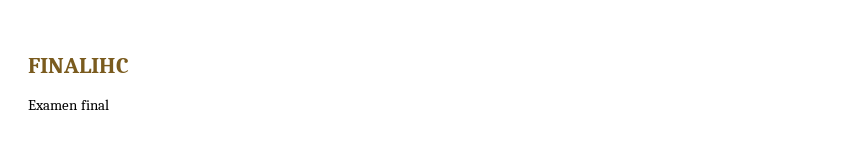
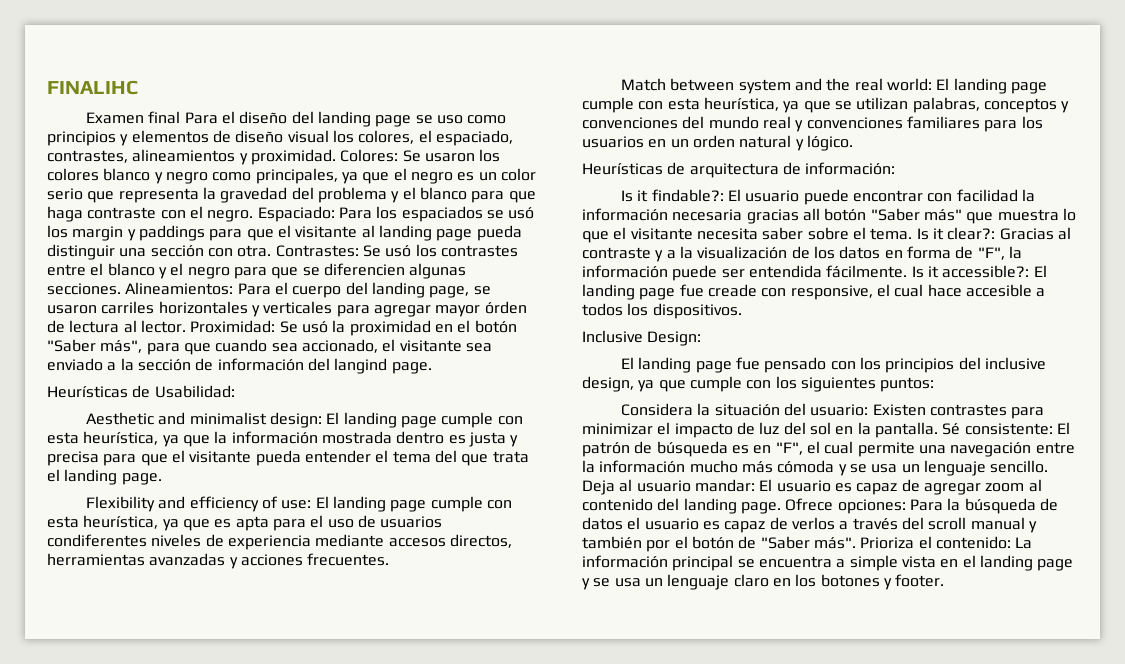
(109, 104) none -> [184,111,507,127] [47,130,513,146] [47,149,501,165] [47,168,536,184] [47,187,536,203] [47,206,535,222] [47,225,522,241] [47,244,518,260] [47,263,467,279] [47,282,491,298] [47,301,527,317] [47,320,517,336] [47,339,492,355] [47,358,432,374] [47,385,235,398] [86,412,523,428] [47,431,519,447] [47,450,529,466] [47,469,162,485] [86,496,512,512] [47,515,443,531] [47,534,512,550] [47,553,390,569] [621,78,1047,94] [582,97,1070,113] [582,116,1043,132] [582,135,853,151] [582,162,896,178] [621,189,1035,205] [582,208,1076,224] [582,227,1071,243] [582,246,1022,262] [582,265,1047,281] [582,284,1046,300] [582,303,742,319] [582,330,702,346] [621,357,1046,373] [582,376,935,392] [621,403,1045,419] [582,422,1070,438] [582,441,1075,457] [582,460,1049,476] [582,479,1042,495] [582,498,1058,514] [582,517,1037,533] [582,536,1033,552] [582,555,1074,571] [582,574,945,590] Para el diseño del landing page se uso como principios y elementos de diseño visual los colores, el espaciado, contrastes, alineamientos y proximidad. Colores: Se usaron los colores blanco y negro como principales, ya que el negro es un color serio que representa la gravedad del problema y el blanco para que haga contraste con el negro. Espaciado: Para los espaciados se usó los margin y paddings para que el visitante al landing page pueda distinguir una sección con otra. Contrastes: Se usó los contrastes entre el blanco y el negro para que se diferencien algunas secciones. Alineamientos: Para el cuerpo del landing page, se usaron carriles horizontales y verticales para agregar mayor órden de lectura al lector. Proximidad: Se usó la proximidad en el botón "Saber más", para que cuando sea accionado, el visitante sea enviado a la sección de información del langind page. // Heurísticas de Usabilidad: // Aesthetic and minimalist design: El landing page cumple con esta heurística, ya que la información mostrada dentro es justa y precisa para que el visitante pueda entender el tema del que trata el landing page. // Flexibility and efficiency of use: El landing page cumple con esta heurística, ya que es apta para el uso de usuarios condiferentes niveles de experiencia mediante accesos directos, herramientas avanzadas y acciones frecuentes. // Match between system and the real world: El landing page cumple con esta heurística, ya que se utilizan palabras, conceptos y convenciones del mundo real y convenciones familiares para los usuarios en un orden natural y lógico. // Heurísticas de arquitectura de información: // Is it findable?: El usuario puede encontrar con facilidad la información necesaria gracias all botón "Saber más" que muestra lo que el visitante necesita saber sobre el tema. Is it clear?: Gracias al contraste y a la visualización de los datos en forma de "F", la información puede ser entendida fácilmente. Is it accessible?: El landing page fue creade con responsive, el cual hace accesible a todos los dispositivos. // Inclusive Design: // El landing page fue pensado con los principios del inclusive design, ya que cumple con los siguientes puntos: // Considera la situación del usuario: Existen contrastes para minimizar el impacto de luz del sol en la pantalla. Sé consistente: El patrón de búsqueda es en "F", el cual permite una navegación entre la información mucho más cómoda y se usa un lenguaje sencillo. Deja al usuario mandar: El usuario es capaz de agregar zoom al contenido del landing page. Ofrece opciones: Para la búsqueda de datos el usuario es capaz de verlos a través del scroll manual y también por el botón de "Saber más". Prioriza el contenido: La información principal se encuentra a simple vista en el landing page y se usa un lenguaje claro en los botones y footer.

